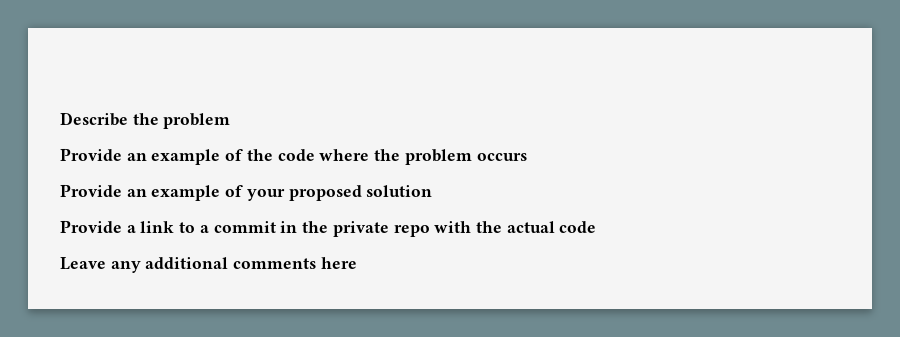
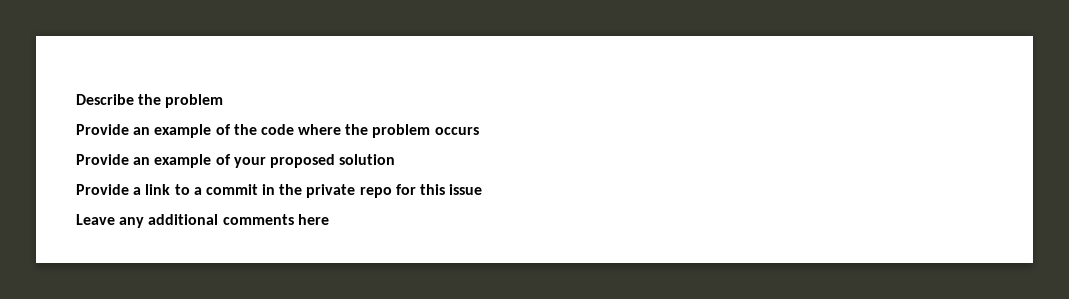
[434,221,597,233] with the actual code -> [395,184,483,195] for this issue

